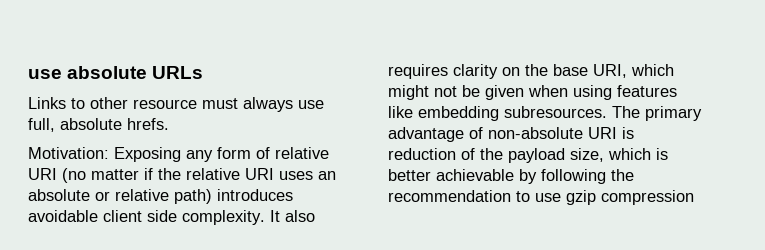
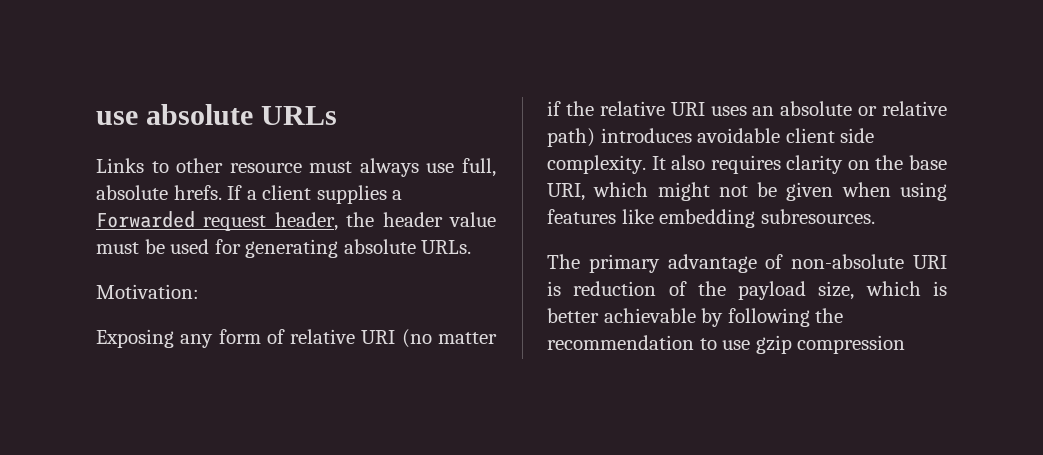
(169, 124) none -> [227,185,403,204] [96,211,497,231] [96,239,472,258] If a client supplies a Forwarded request header, the header value must be used for generating absolute URLs.
(109, 153) none -> (199, 291) //
(607, 112) none -> (875, 216) //

